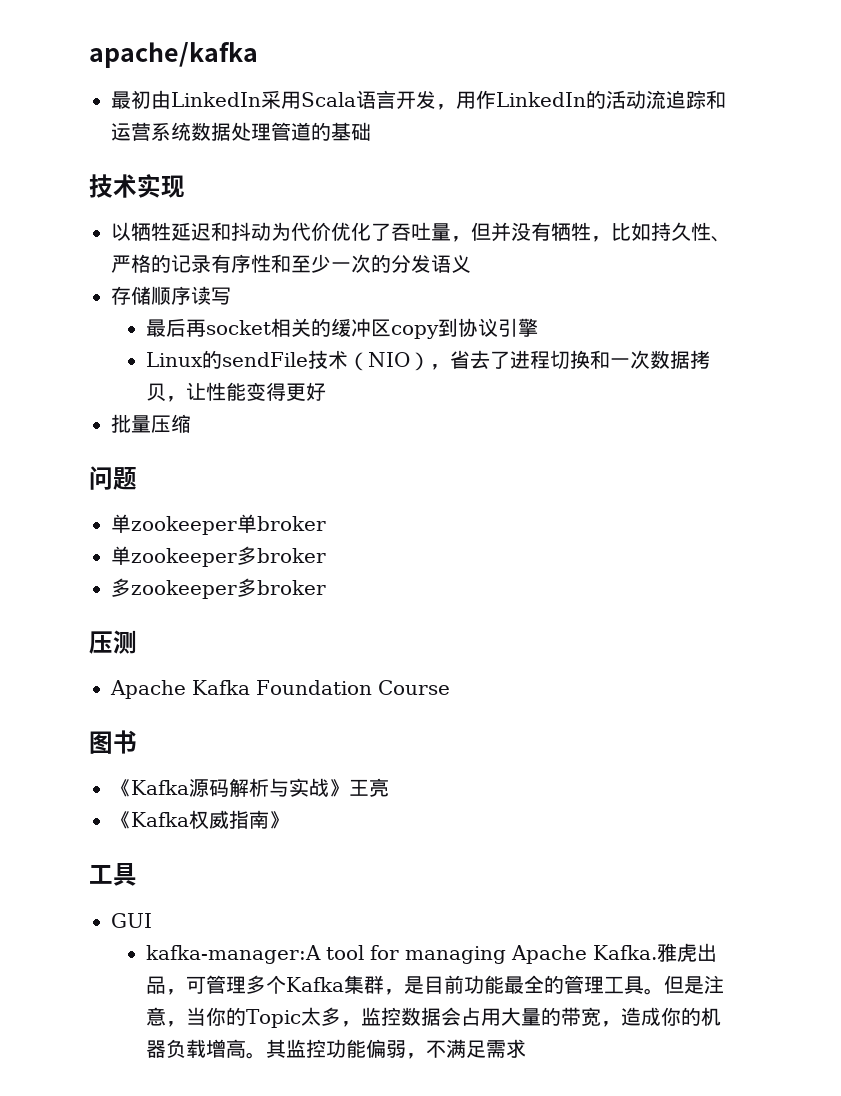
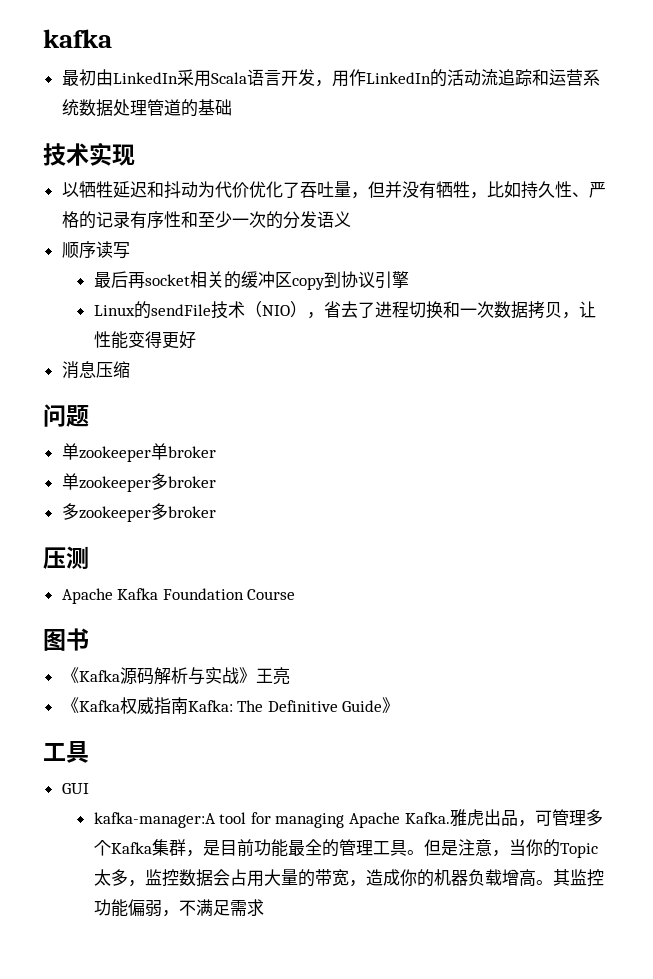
[89,42,258,68] apache/kafka -> [43,29,112,48] kafka
[111,286,151,305] 存储 -> (351, 219) none
[111,414,151,433] 批量 -> [61,361,96,379] 消息
(269, 819) none -> [187,700,383,712] Kafka: The Definitive Guide

